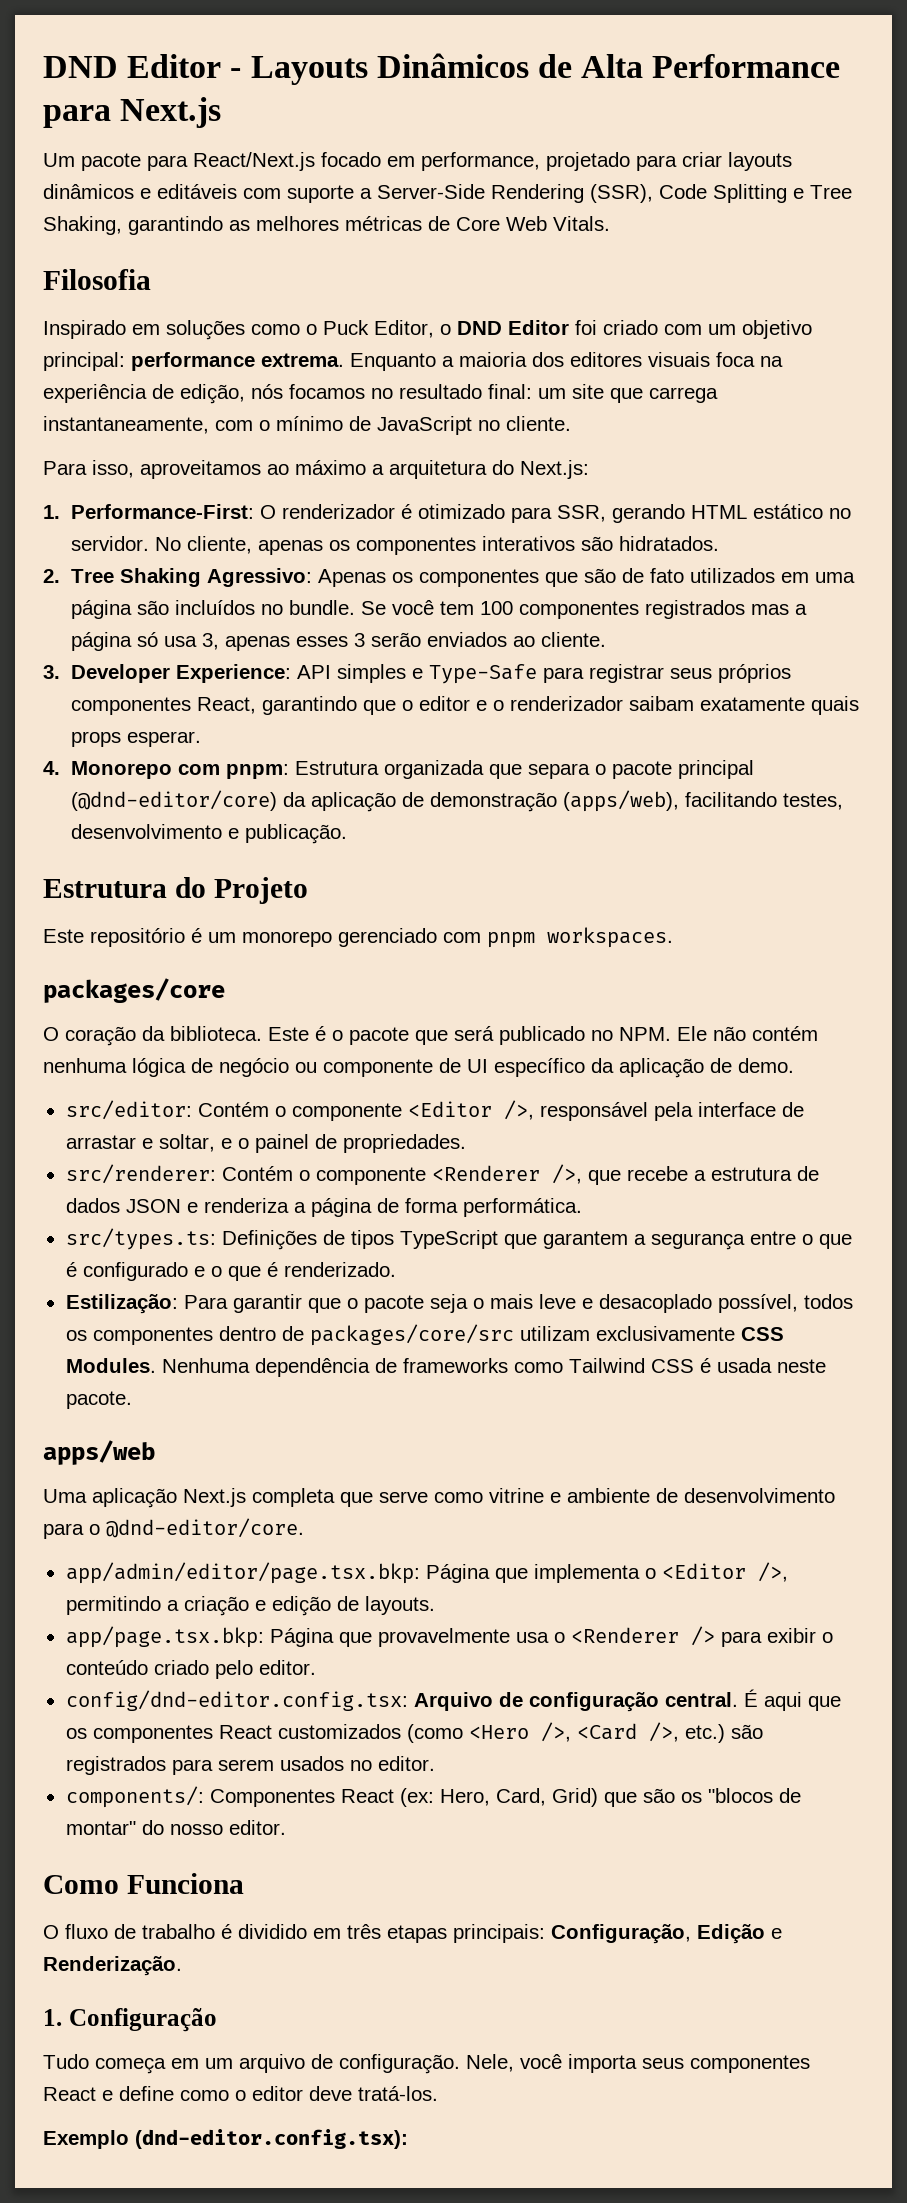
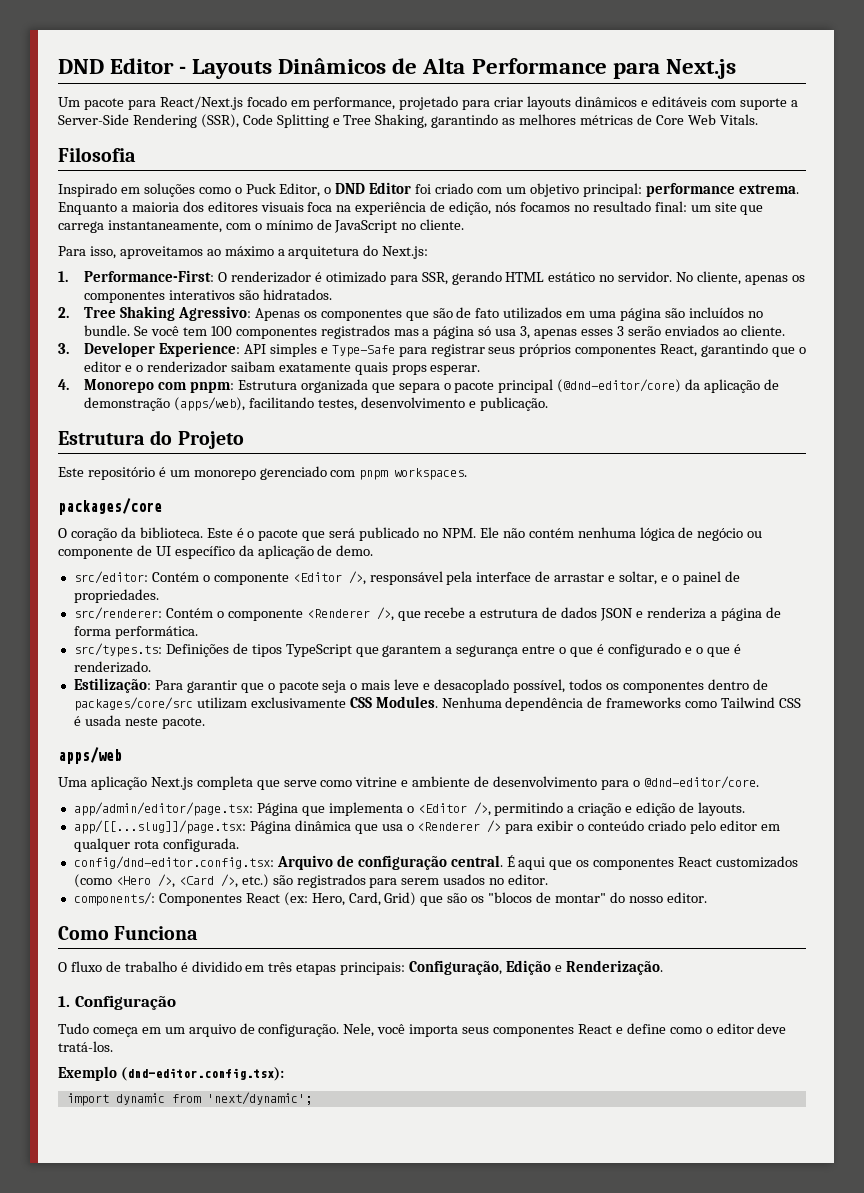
[65,1562,420,1584] app/admin/editor/page.tsx.bkp: -> [73,802,253,816] app/admin/editor/page.tsx:
[65,1626,510,1648] app/page.tsx.bkp: Página que provavelmente -> [73,820,378,834] app/[[...slug]]/page.tsx: Página dinâmica que
[258,1660,316,1675] editor. -> [719,820,780,831] [73,838,239,852] editor em qualquer rota configurada.
(408, 2139) none -> [66,1092,312,1106] // import dynamic from 'next/dynamic';

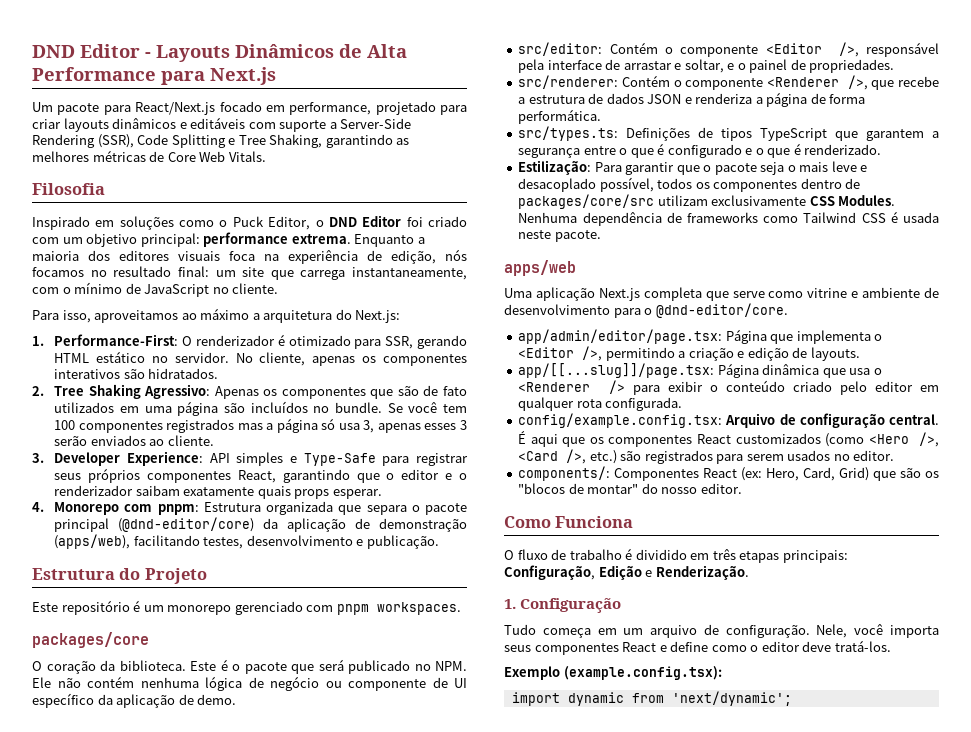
[73,856,274,869] config/dnd-editor.config.tsx: -> [518,413,723,428] config/example.config.tsx:
[120,1067,284,1081] (dnd-editor.config.tsx): -> [563,666,722,680] (example.config.tsx):

